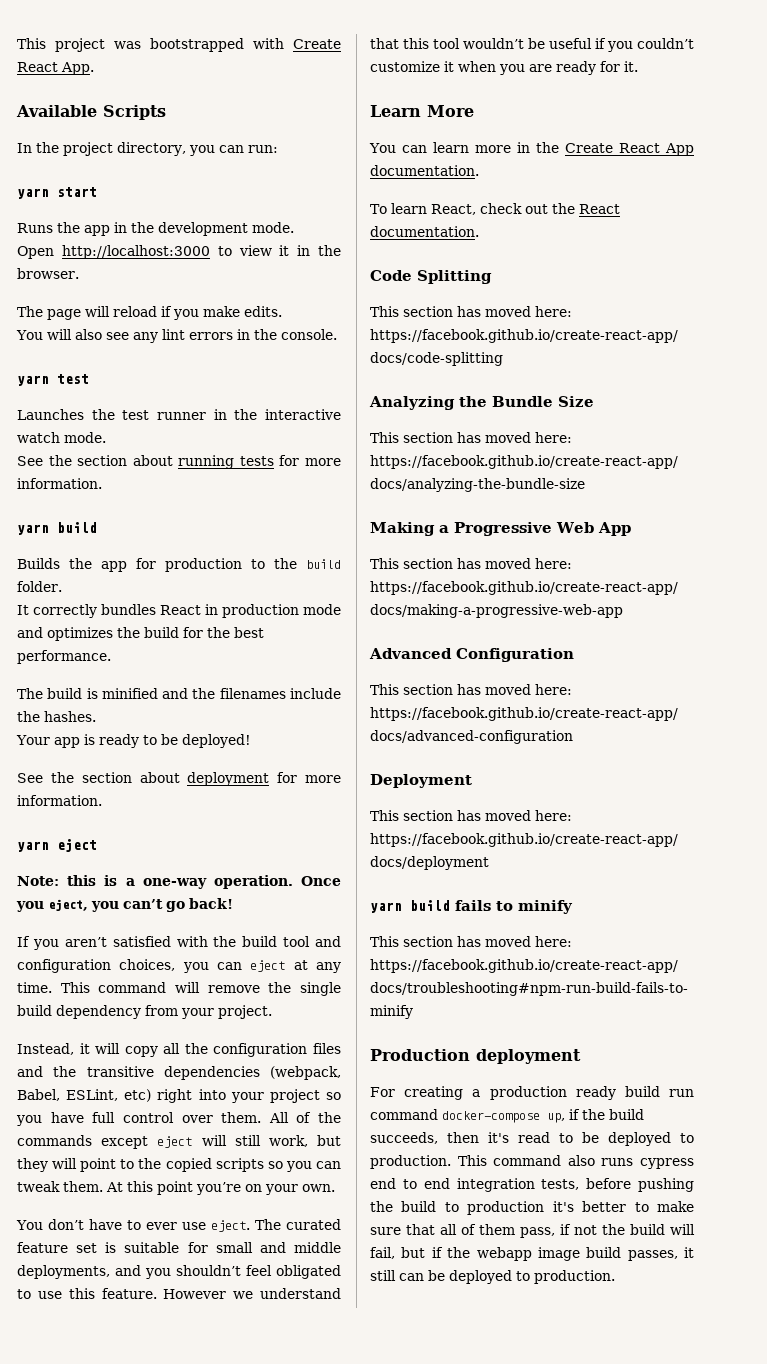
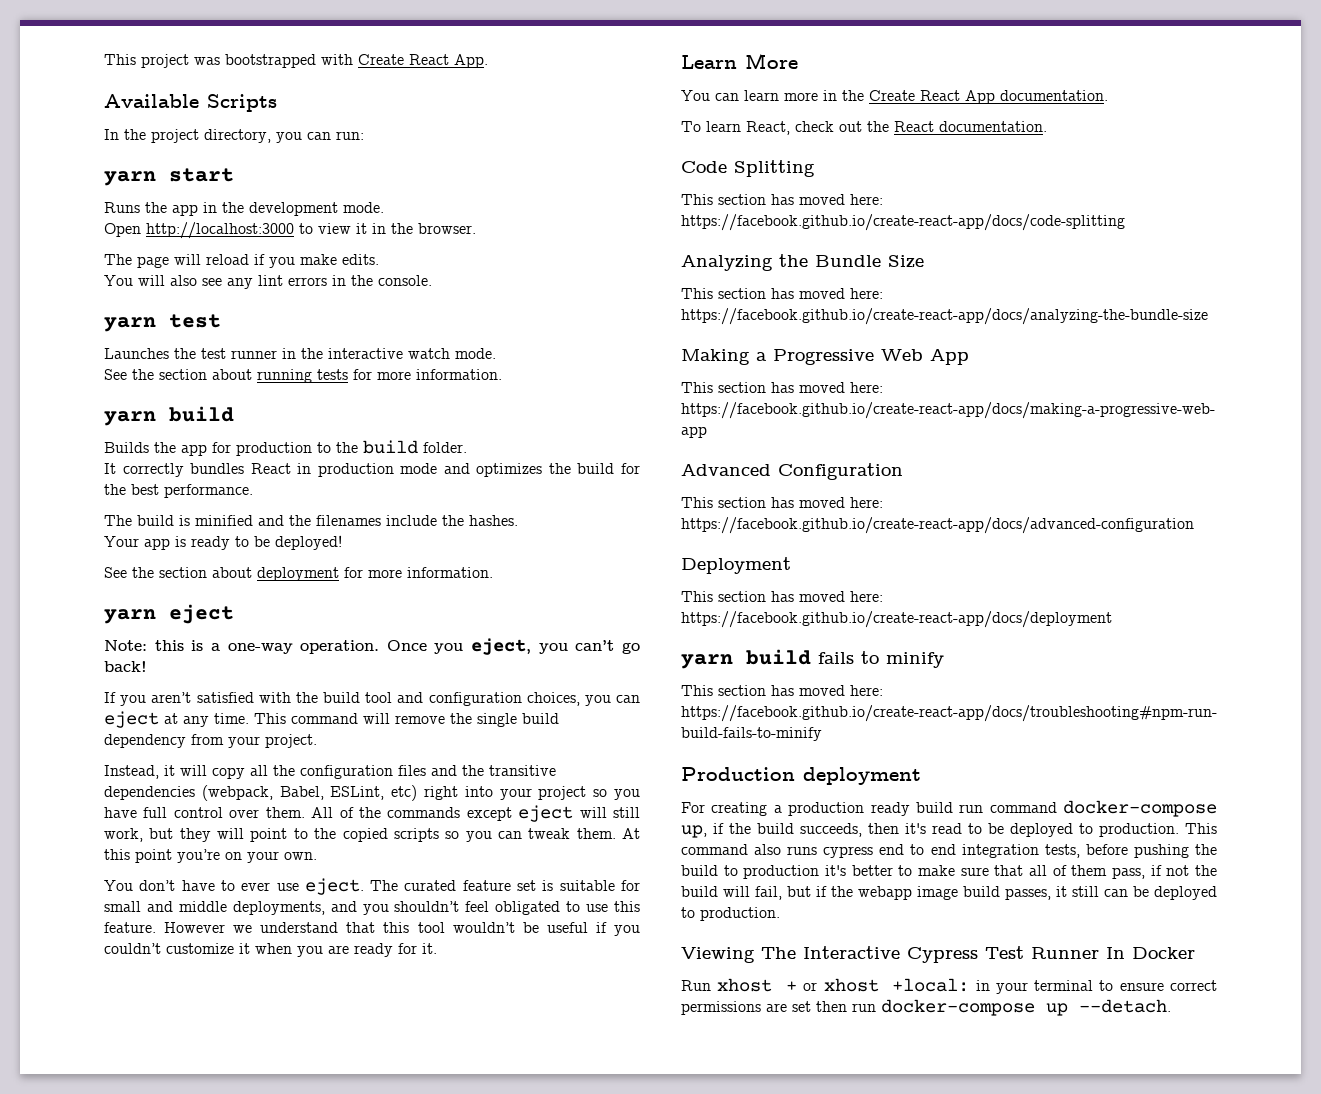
(615, 1277) none -> [681,946,1195,963] [681,978,1217,994] [681,999,1171,1016] // Viewing The Interactive Cypress Test Runner In Docker // Run xhost + or xhost +local: in your terminal to ensure correct permissions are set then run docker-compose up --detach.

